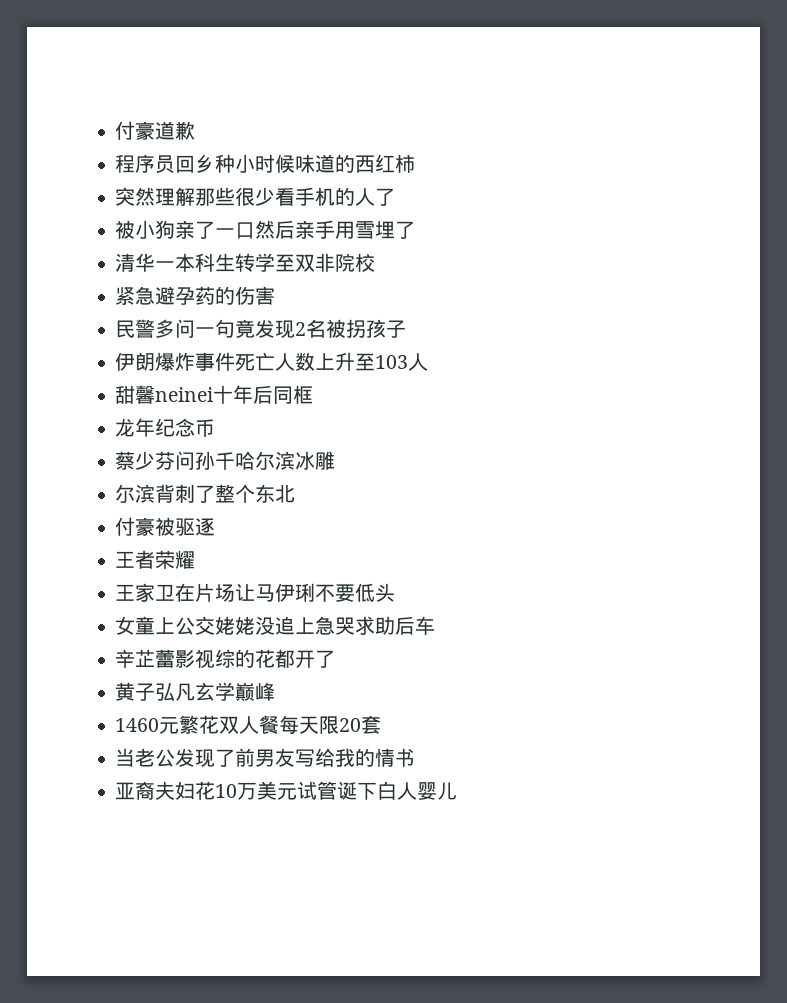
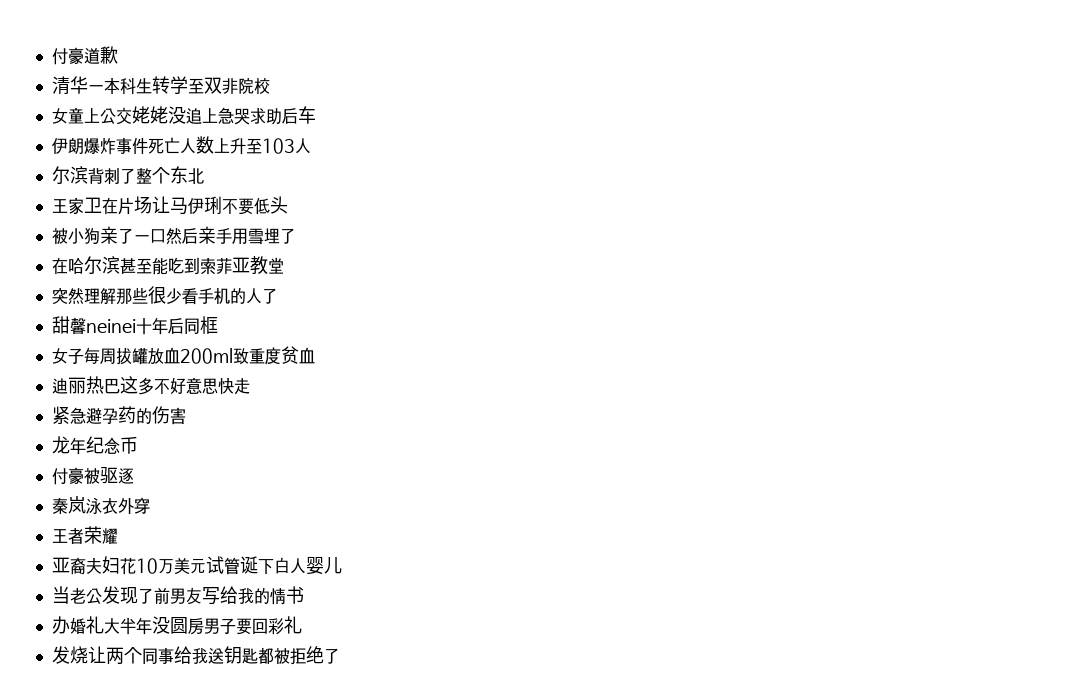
[115,154,416,174] [115,187,396,206] [115,220,416,239] // 程序员回乡种小时候味道的西红柿 // 突然理解那些很少看手机的人了 // 被小狗亲了一口然后亲手用雪埋了 -> (118, 55) none
[115,286,276,305] [115,319,407,339] [115,352,429,371] [115,385,314,404] [115,418,216,437] [115,451,336,470] [115,484,296,503] [115,517,216,536] [115,550,196,569] [115,583,396,602] // 紧急避孕药的伤害 // 民警多问一句竟发现2名被拐孩子 // 伊朗爆炸事件死亡人数上升至103人 // 甜馨neinei十年后同框 // 龙年纪念币 // 蔡少芬问孙千哈尔滨冰雕 // 尔滨背刺了整个东北 // 付豪被驱逐 // 王者荣耀 // 王家卫在片场让马伊琍不要低头 -> (270, 86) none
[115,649,336,669] [115,682,276,701] [115,715,382,734] [115,748,416,768] 辛芷蕾影视综的花都开了 // 黄子弘凡玄学巅峰 // 1460元繁花双人餐每天限20套 // 当老公发现了前男友写给我的情书 -> [51,136,311,155] [51,166,204,185] [51,196,288,215] [51,226,296,245] [51,256,284,275] [51,286,278,305] [51,316,218,335] [51,346,315,365] [51,376,250,395] [51,406,186,425] [51,436,138,455] [51,466,134,485] [51,496,150,514] [51,526,118,545] 伊朗爆炸事件死亡人数上升至103人 // 尔滨背刺了整个东北 // 王家卫在片场让马伊琍不要低头 // 被小狗亲了一口然后亲手用雪埋了 // 在哈尔滨甚至能吃到索菲亚教堂 // 突然理解那些很少看手机的人了 // 甜馨neinei十年后同框 // 女子每周拔罐放血200ml致重度贫血 // 迪丽热巴这多不好意思快走 // 紧急避孕药的伤害 // 龙年纪念币 // 付豪被驱逐 // 秦岚泳衣外穿 // 王者荣耀
(458, 791) none -> [51,586,304,605] [51,616,302,635] [51,646,340,665] // 当老公发现了前男友写给我的情书 // 办婚礼大半年没圆房男子要回彩礼 // 发烧让两个同事给我送钥匙都被拒绝了

